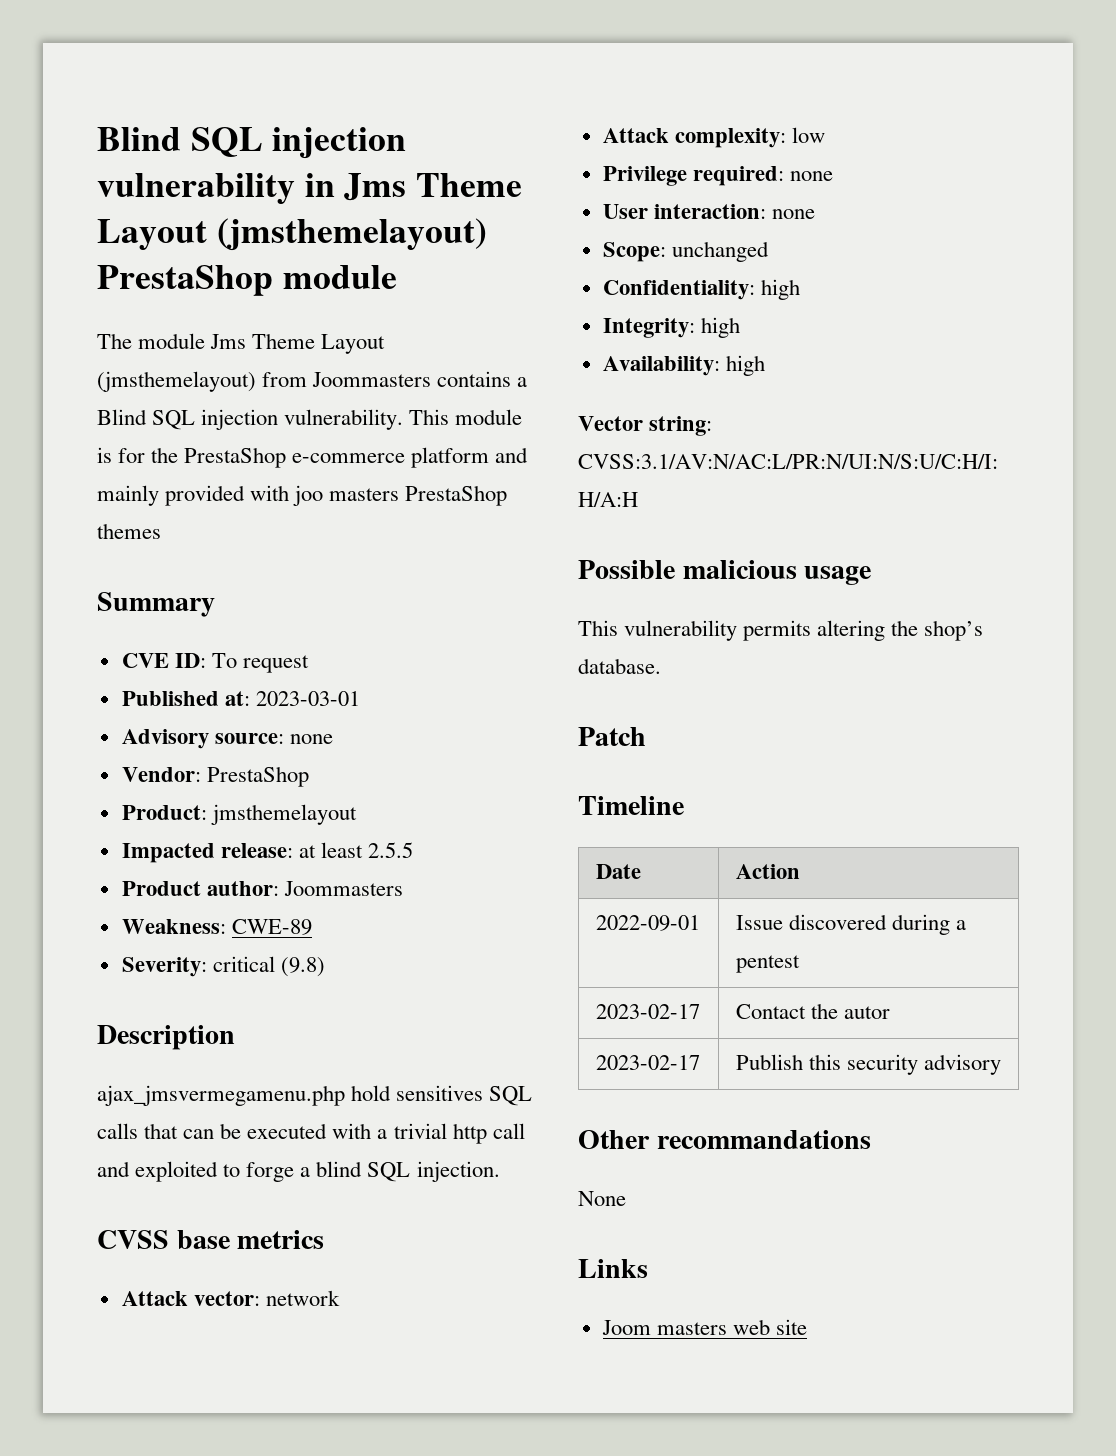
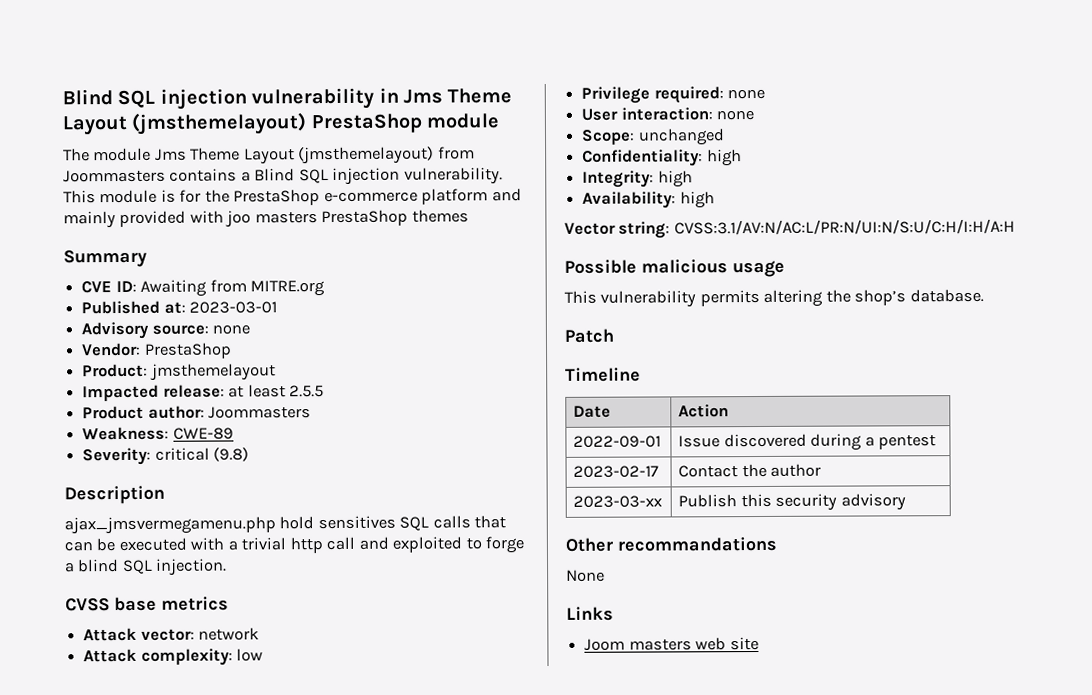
[211,653,309,673] To request -> [140,279,325,297] Awaiting from MITRE.org
[843,1006,890,1019] [595,1055,700,1070] autor // 2023-02-17 -> [770,463,822,477] [573,495,663,508] author // 2023-03-xx

